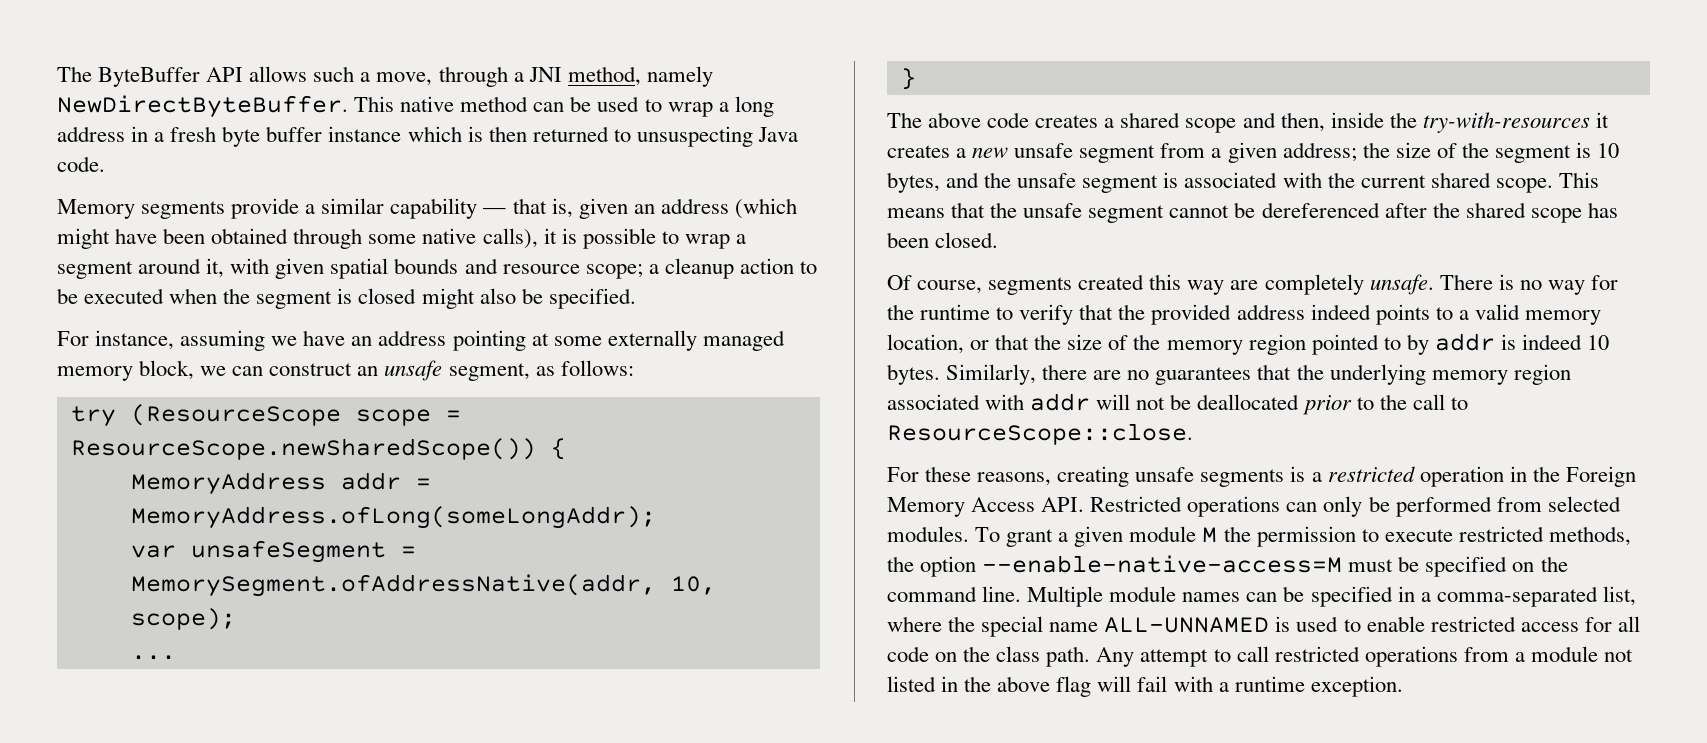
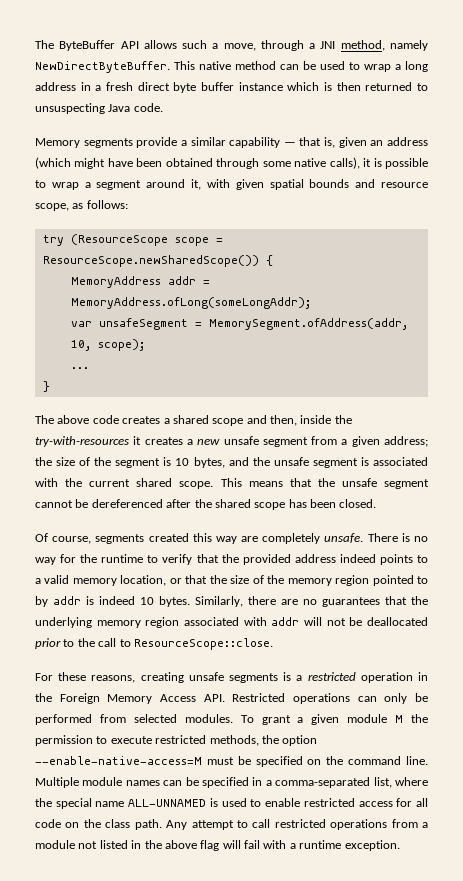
(217, 134) none -> [137,82,170,91] direct
[585,258,817,279] [57,288,636,309] [57,330,785,351] [57,360,530,381] scope; a cleanup action to be executed when the segment is closed might also be specified. // For instance, assuming we have an address pointing at some externally managed memory block, we can construct an unsafe segment, -> [35,203,69,211] scope,
[130,574,656,597] MemorySegment.ofAddressNative(addr, -> [208,318,408,330] MemorySegment.ofAddress(addr,

